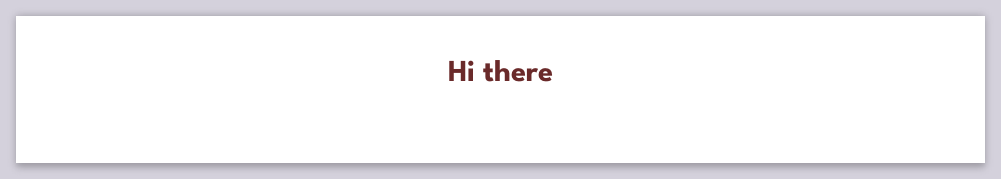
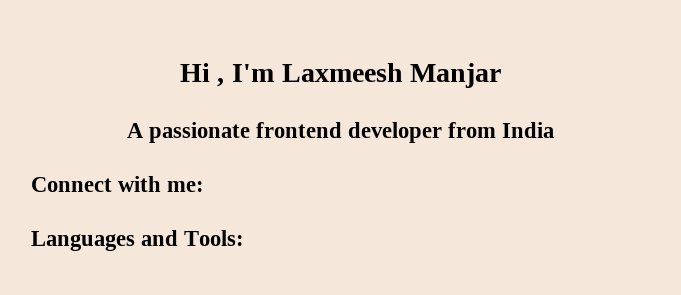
[483,60,554,82] there -> [217,63,502,88] [126,122,555,143] [31,176,205,192] [31,230,245,251] , I'm Laxmeesh Manjar // A passionate frontend developer from India // Connect with me: // Languages and Tools:

